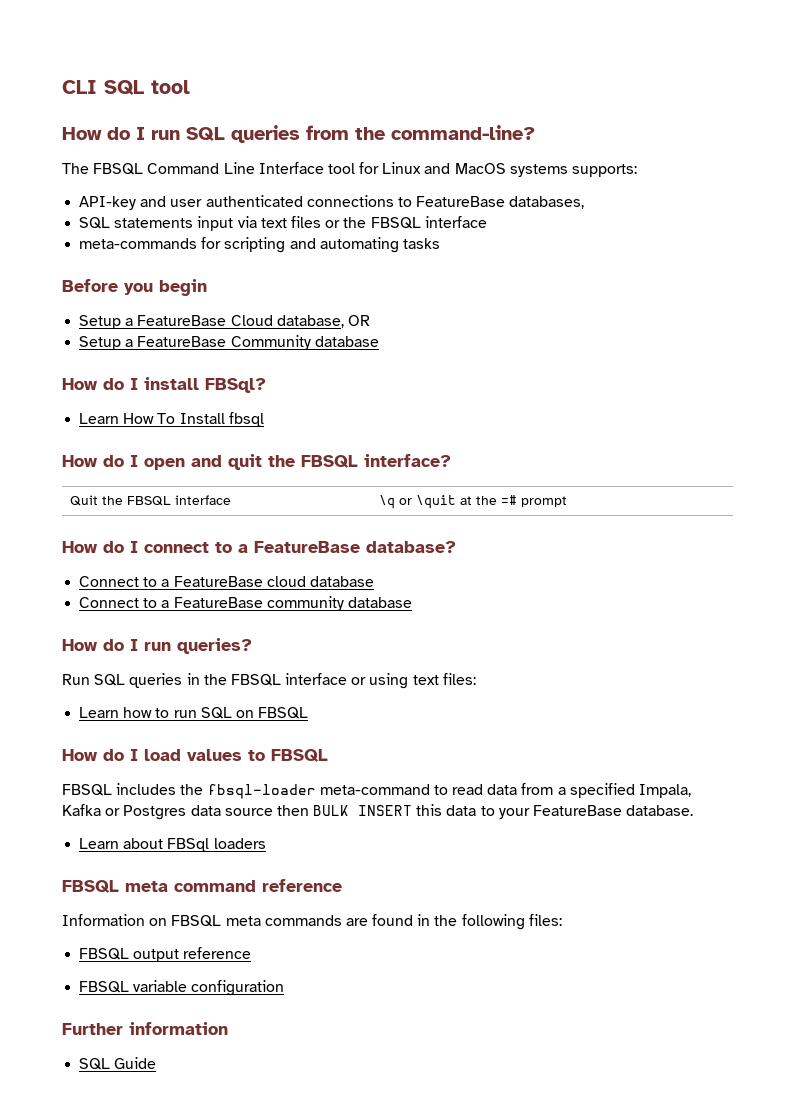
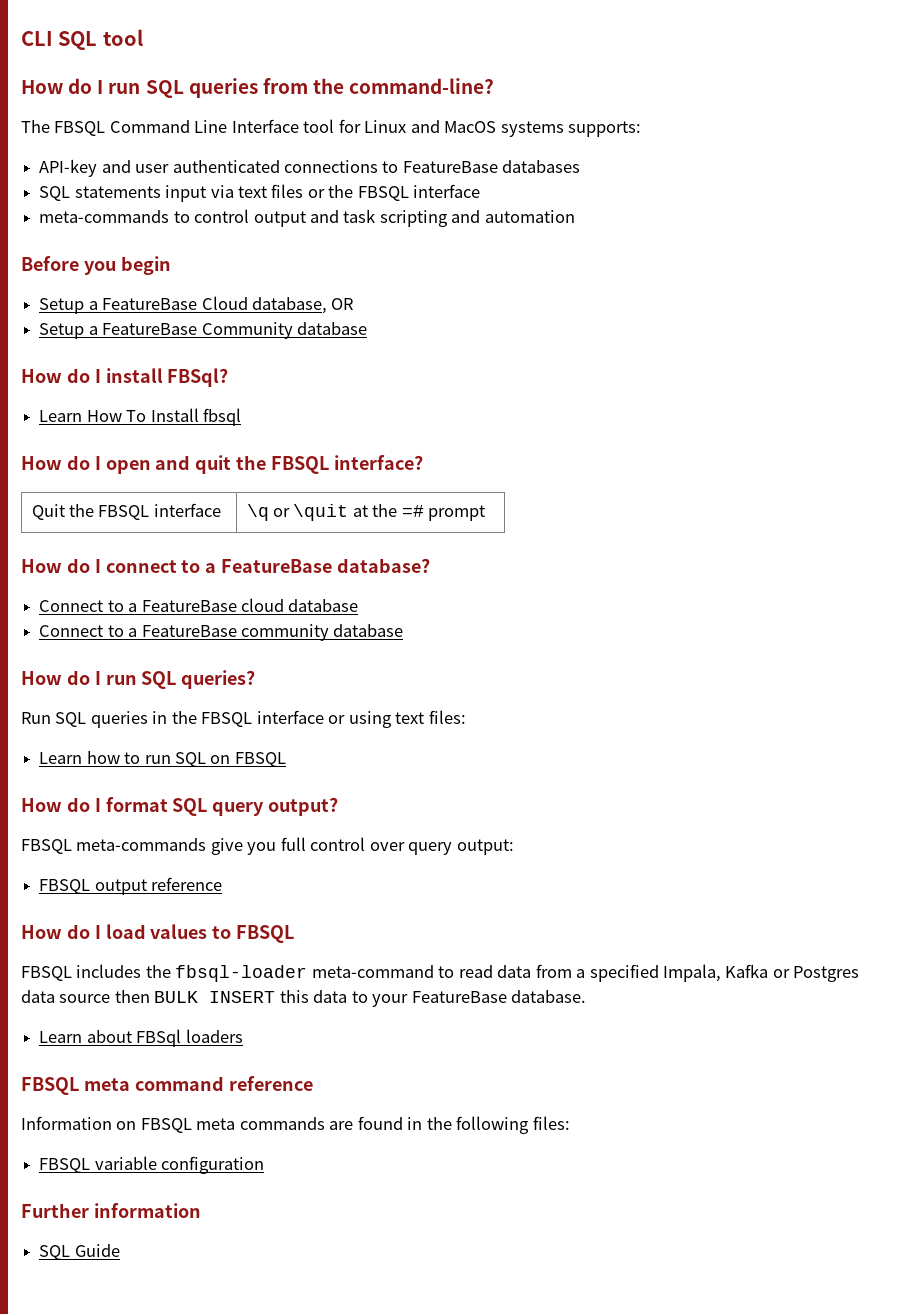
[509,196,585,209] databases, -> [502,160,581,173] databases
[201,237,440,253] for scripting and automating tasks -> [173,209,575,227] to control output and task scripting and automation
(171, 646) none -> [141,671,177,689] SQL
(309, 713) none -> [21,797,339,816] [21,837,514,855] [39,877,223,895] // How do I format SQL query output? // FBSQL meta-commands give you full control over query output: // FBSQL output reference
[79,947,252,962] // FBSQL output reference -> (570, 1123) none

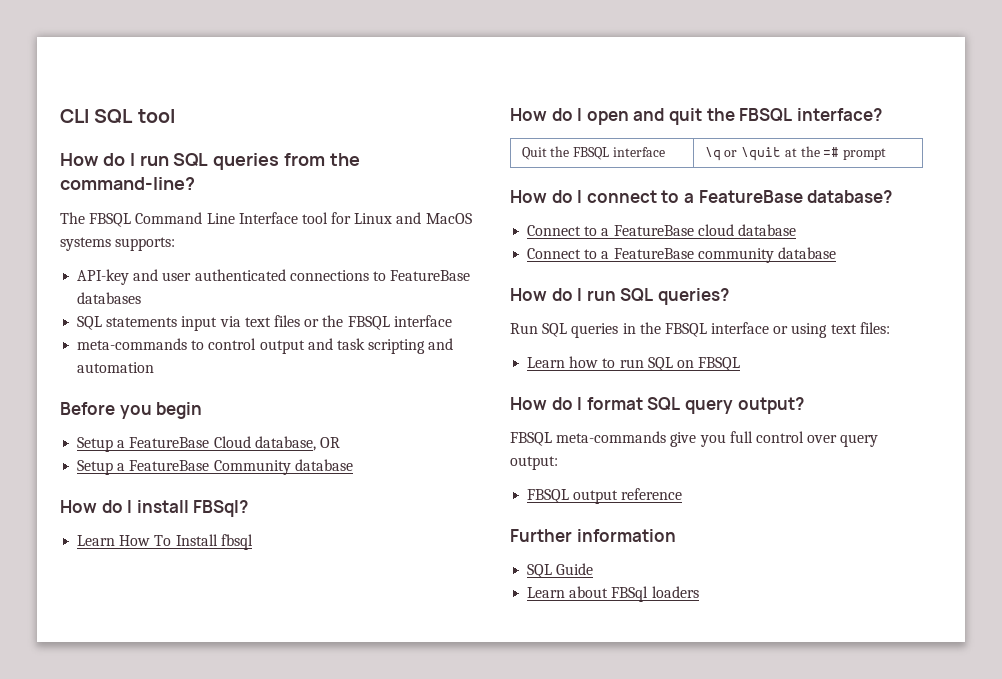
[21,924,295,943] [21,964,860,982] [21,990,587,1007] [39,1029,243,1047] [21,1076,313,1095] [21,1116,570,1134] [39,1156,265,1174] [21,1203,201,1218] [39,1244,120,1260] How do I load values to FBSQL // FBSQL includes the fbsql-loader meta-command to read data from a specified Impala, Kafka or Postgres data source then BULK INSERT this data to your FeatureBase database. // Learn about FBSql loaders // FBSQL meta command reference // Information on FBSQL meta commands are found in the following files: // FBSQL variable configuration // Further information // SQL Guide -> [510,529,676,542] [527,563,594,578] [527,586,699,602] Further information // SQL Guide // Learn about FBSql loaders

